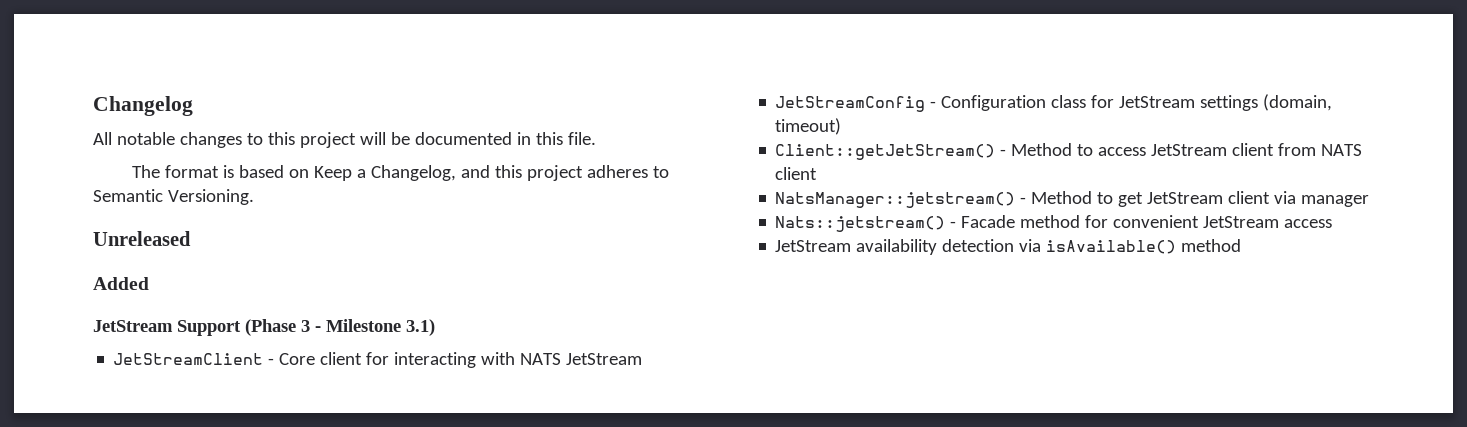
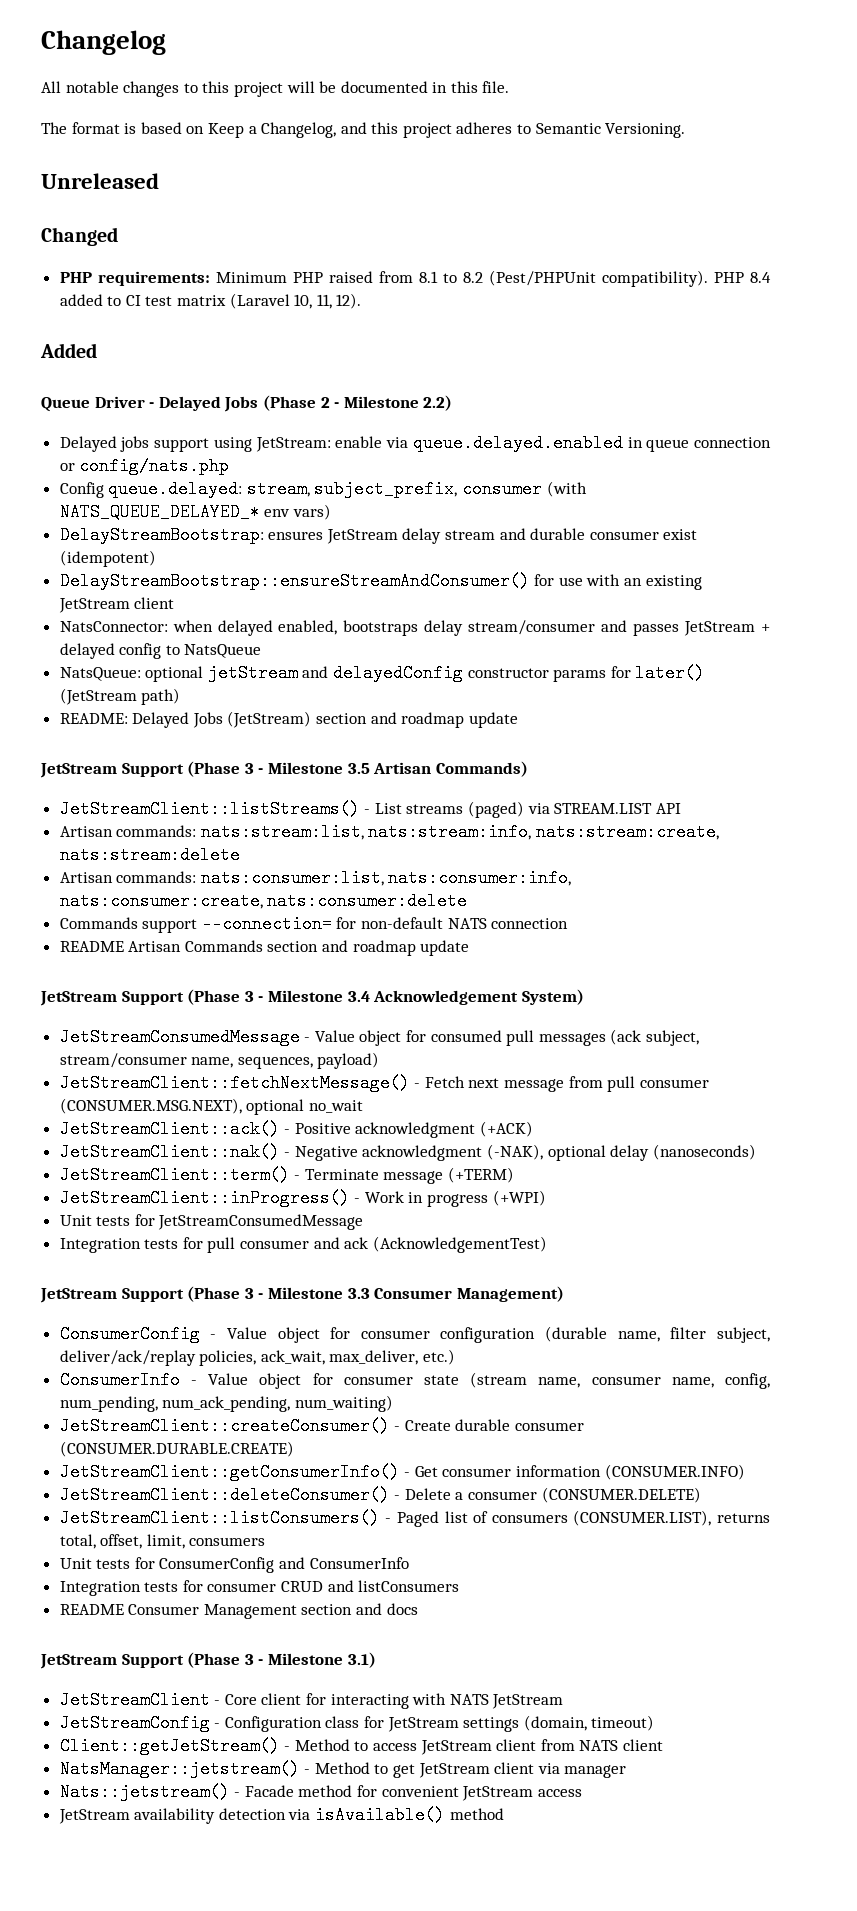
[93,277,149,290] Added -> [41,227,118,246] [59,270,771,287] [59,293,362,309] [40,343,97,358] [41,395,453,412] [59,434,772,452] [59,457,230,475] [59,480,587,498] [59,503,331,521] [59,526,698,544] [59,550,156,567] [59,572,702,590] [58,597,175,613] [59,620,770,636] [59,643,262,659] [59,664,706,682] [59,688,181,705] [59,711,518,728] [40,761,528,778] [59,800,681,818] [59,823,720,841] [59,846,240,864] [59,869,572,887] [59,892,468,910] [59,915,569,933] [59,940,470,956] [40,989,584,1006] [59,1028,700,1046] [59,1052,380,1069] [59,1074,709,1092] [59,1098,363,1115] [59,1120,534,1138] [59,1143,756,1161] [59,1166,515,1184] [59,1189,546,1207] [59,1214,364,1230] [59,1236,547,1253] [40,1286,564,1303] [59,1325,770,1343] [59,1349,456,1366] [59,1371,770,1389] [59,1395,393,1412] [59,1417,585,1435] [59,1441,294,1457] [59,1463,745,1481] [59,1486,701,1504] [59,1509,770,1527] [59,1534,266,1549] [59,1557,409,1573] [59,1580,460,1596] [59,1603,418,1619] Changed // PHP requirements: Minimum PHP raised from 8.1 to 8.2 (Pest/PHPUnit compatibility). PHP 8.4 added to CI test matrix (Laravel 10, 11, 12). // Added // Queue Driver - Delayed Jobs (Phase 2 - Milestone 2.2) // Delayed jobs support using JetStream: enable via queue.delayed.enabled in queue connection or config/nats.php // Config queue.delayed: stream, subject_prefix, consumer (with NATS_QUEUE_DELAYED_* env vars) // DelayStreamBootstrap: ensures JetStream delay stream and durable consumer exist (idempotent) // DelayStreamBootstrap::ensureStreamAndConsumer() for use with an existing JetStream client // NatsConnector: when delayed enabled, bootstraps delay stream/consumer and passes JetStream + delayed config to NatsQueue // NatsQueue: optional jetStream and delayedConfig constructor params for later() (JetStream path) // README: Delayed Jobs (JetStream) section and roadmap update // JetStream Support (Phase 3 - Milestone 3.5 Artisan Commands) // JetStreamClient::listStreams() - List streams (paged) via STREAM.LIST API // Artisan commands: nats:stream:list, nats:stream:info, nats:stream:create, nats:stream:delete // Artisan commands: nats:consumer:list, nats:consumer:info, nats:consumer:create, nats:consumer:delete // Commands support --connection= for non-default NATS connection // README Artisan Commands section and roadmap update // JetStream Support (Phase 3 - Milestone 3.4 Acknowledgement System) // JetStreamConsumedMessage - Value object for consumed pull messages (ack subject, stream/consumer name, sequences, payload) // JetStreamClient::fetchNextMessage() - Fetch next message from pull consumer (CONSUMER.MSG.NEXT), optional no_wait // JetStreamClient::ack() - Positive acknowledgment (+ACK) // JetStreamClient::nak() - Negative acknowledgment (-NAK), optional delay (nanoseconds) // JetStreamClient::term() - Terminate message (+TERM) // JetStreamClient::inProgress() - Work in progress (+WPI) // Unit tests for JetStreamConsumedMessage // Integration tests for pull consumer and ack (AcknowledgementTest) // JetStream Support (Phase 3 - Milestone 3.3 Consumer Management) // ConsumerConfig - Value object for consumer configuration (durable name, filter subject, deliver/ack/replay policies, ack_wait, max_deliver, etc.) // ConsumerInfo - Value object for consumer state (stream name, consumer name, config, num_pending, num_ack_pending, num_waiting) // JetStreamClient::createConsumer() - Create durable consumer (CONSUMER.DURABLE.CREATE) // JetStreamClient::getConsumerInfo() - Get consumer information (CONSUMER.INFO) // JetStreamClient::deleteConsumer() - Delete a consumer (CONSUMER.DELETE) // JetStreamClient::listConsumers() - Paged list of consumers (CONSUMER.LIST), returns total, offset, limit, consumers // Unit tests for ConsumerConfig and ConsumerInfo // Integration tests for consumer CRUD and listConsumers // README Consumer Management section and docs

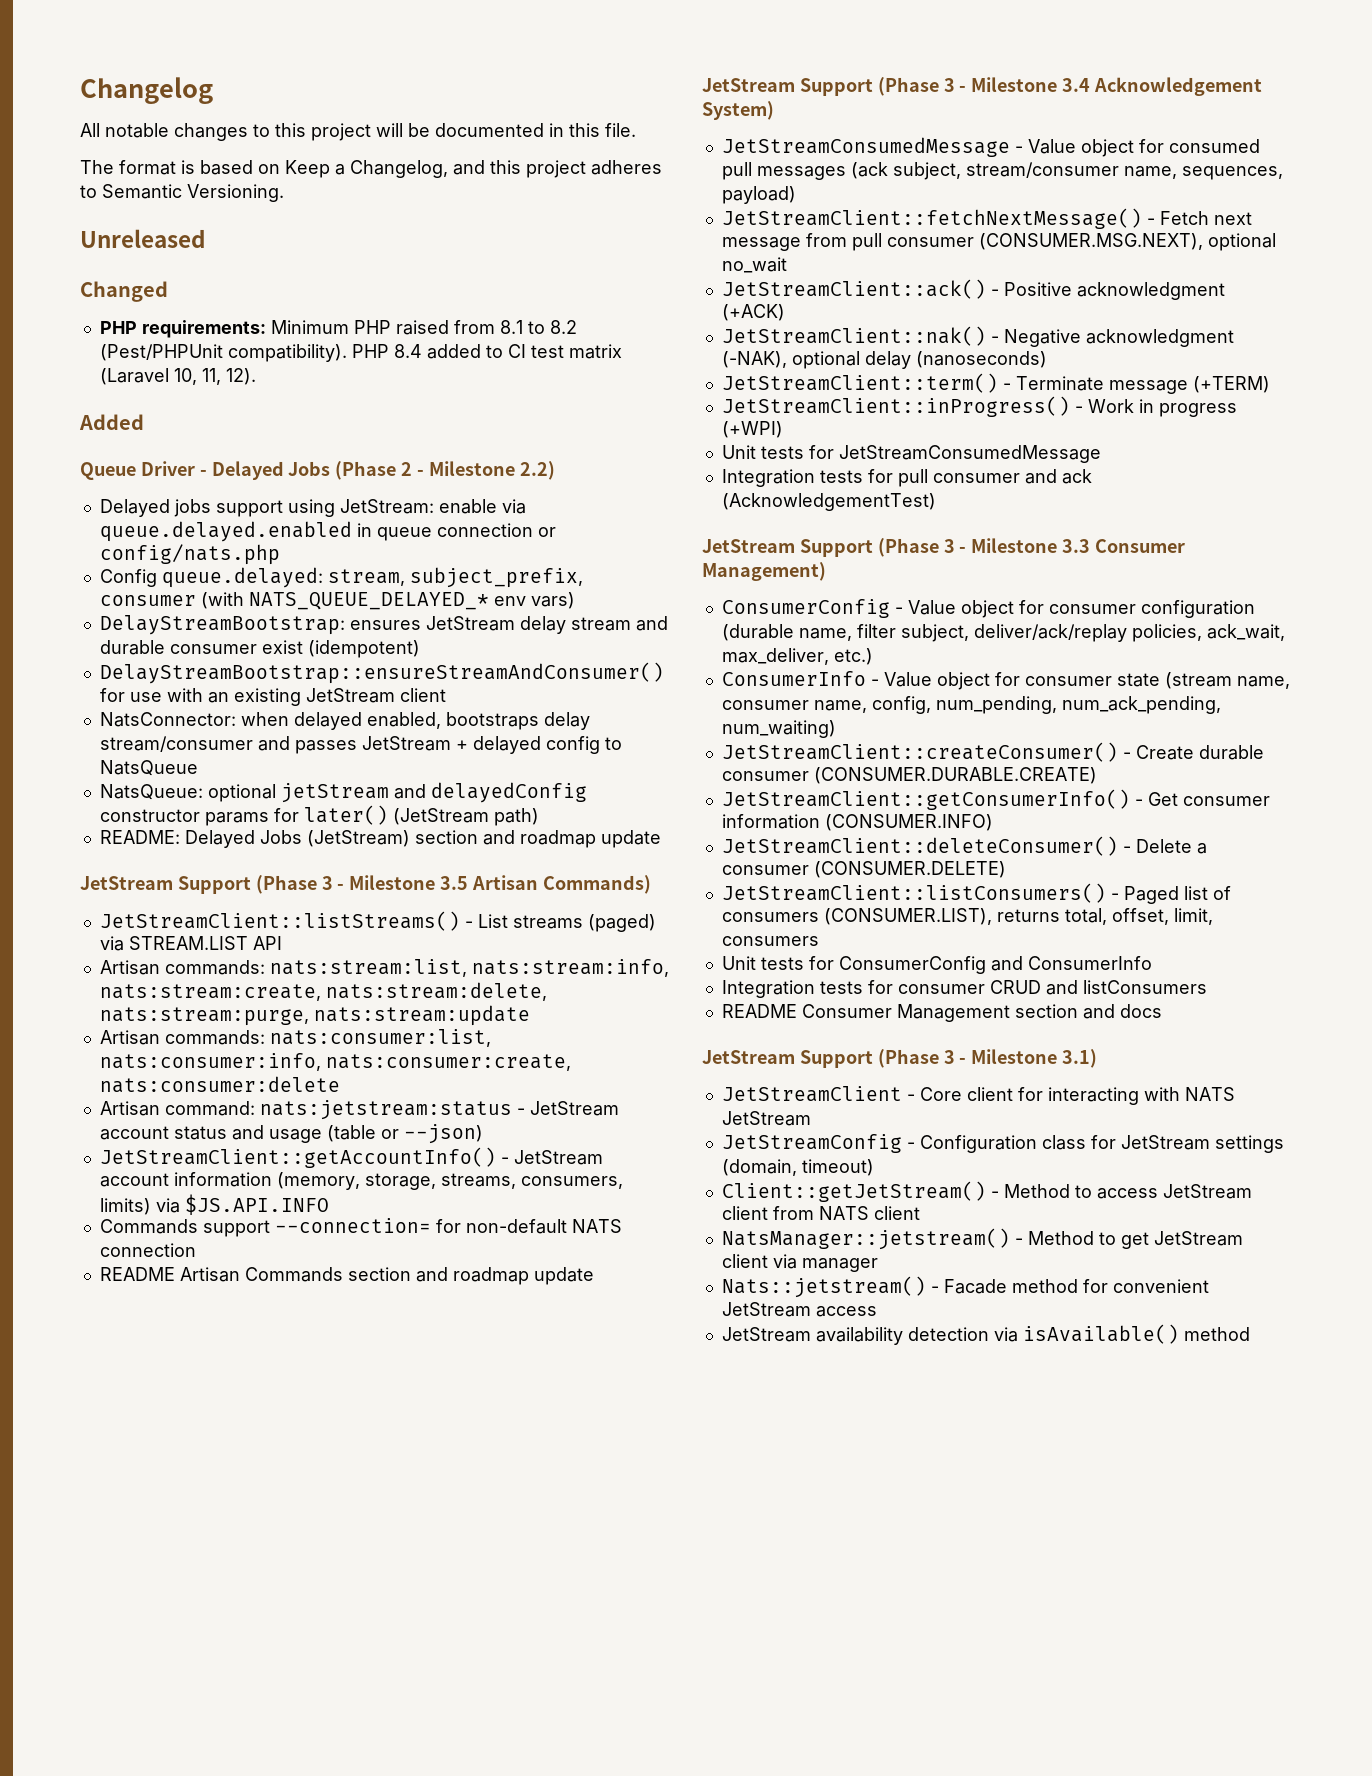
[59,846,240,864] nats:stream:delete -> [325,982,547,1001] [99,1005,530,1026] nats:stream:delete, nats:stream:purge, nats:stream:update
(468, 901) none -> [99,1100,619,1120] [99,1124,483,1144] [99,1147,603,1168] [99,1172,623,1190] [99,1194,329,1215] // Artisan command: nats:jetstream:status - JetStream account status and usage (table or --json) // JetStreamClient::getAccountInfo() - JetStream account information (memory, storage, streams, consumers, limits) via $JS.API.INFO

